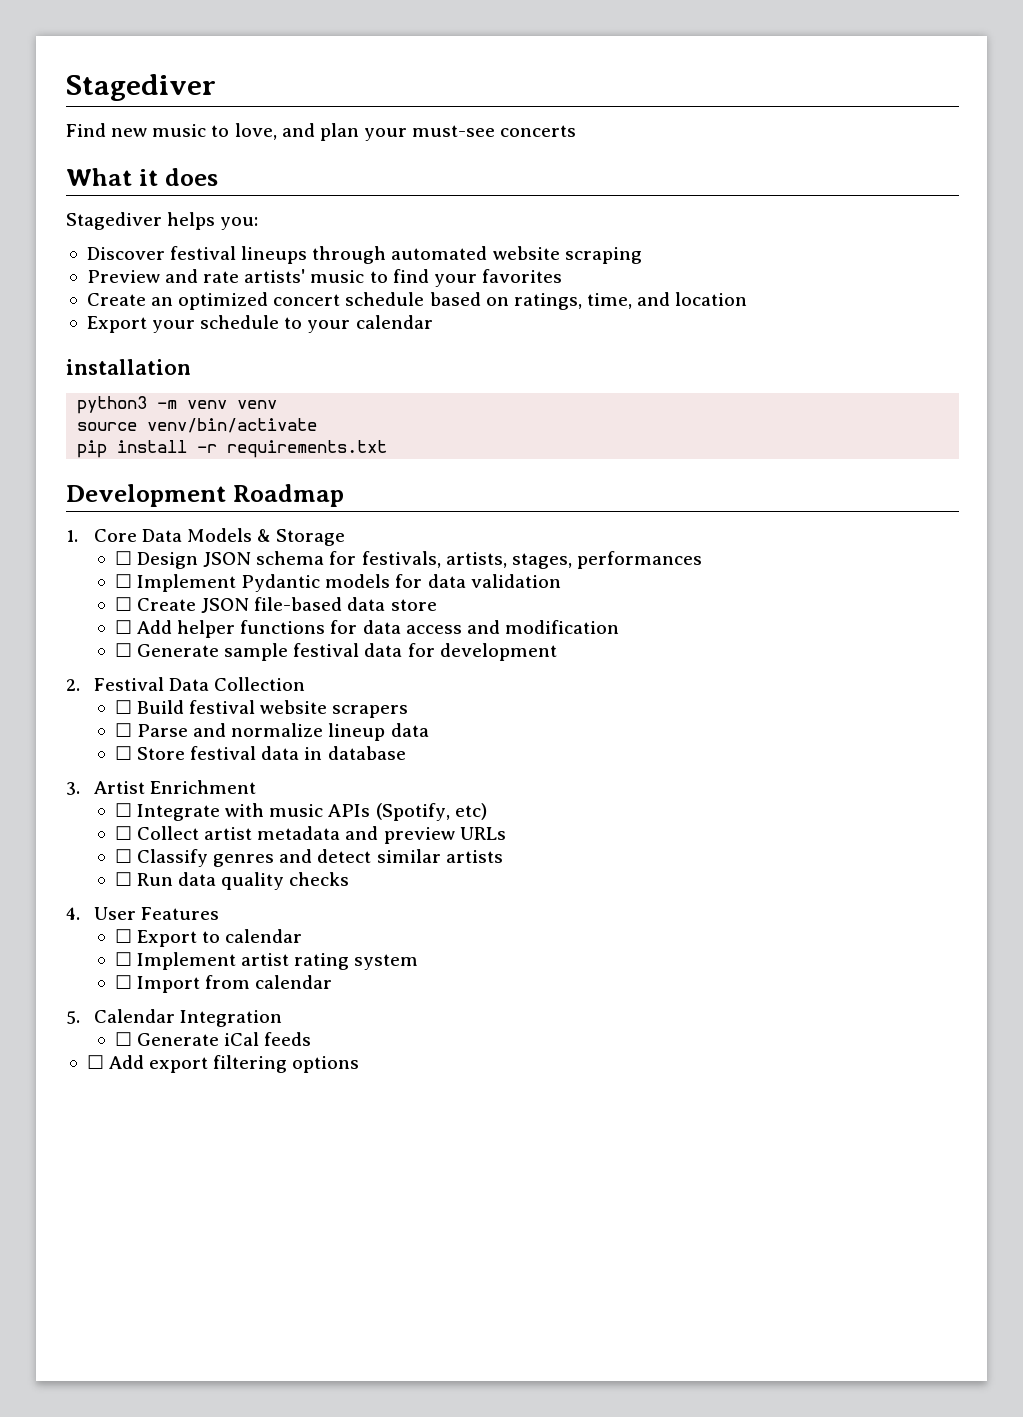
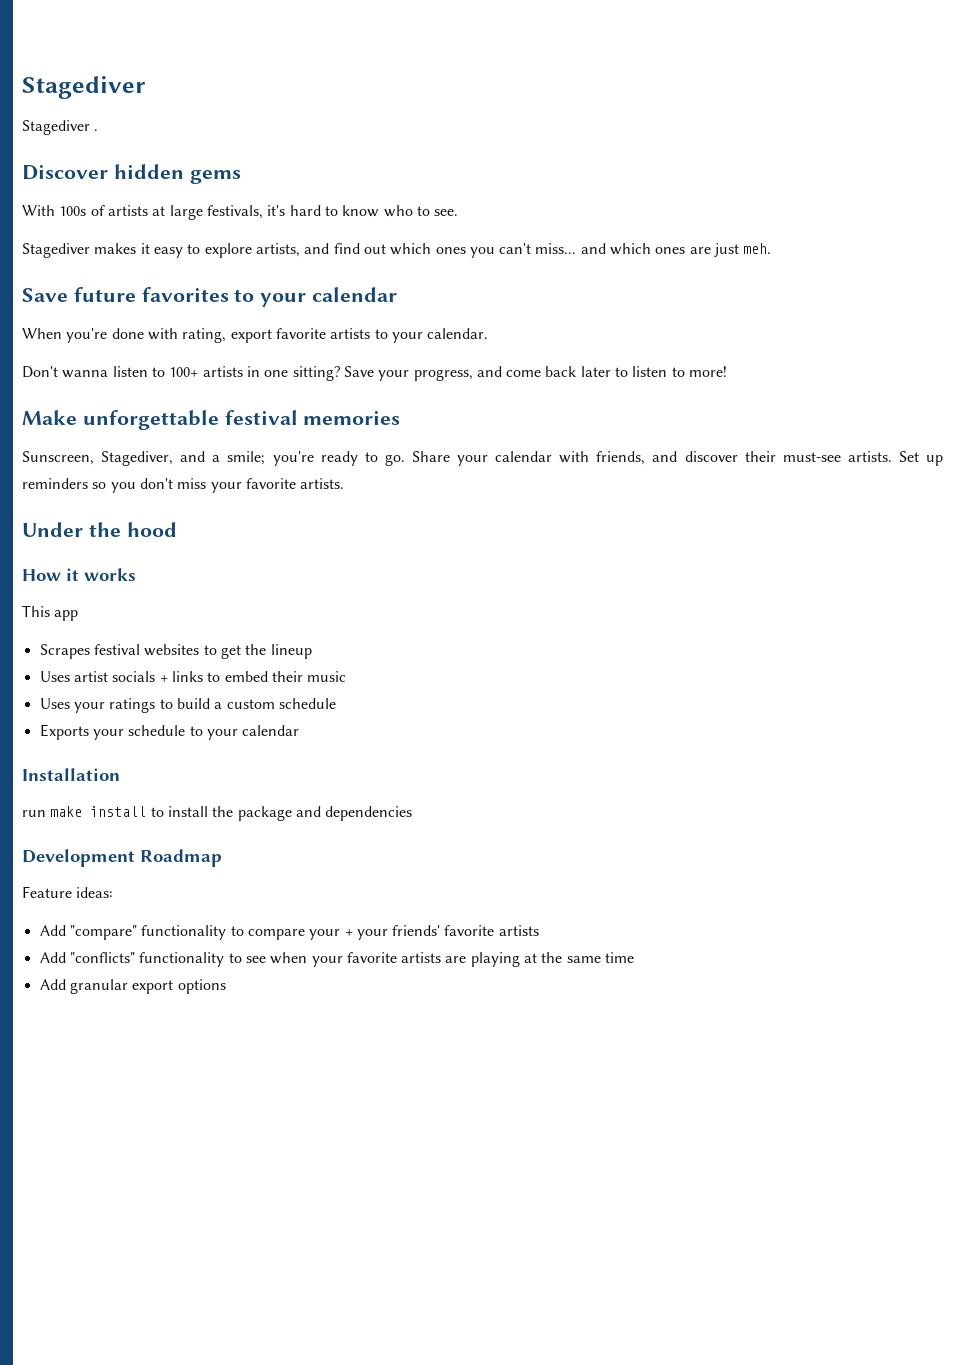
[66,123,577,141] [66,168,218,186] [66,212,259,230] [86,246,642,264] [86,269,562,287] [86,292,748,310] [86,316,147,333] Find new music to love, and plan your must-see concerts // What it does // Stagediver helps you: // Discover festival lineups through automated website scraping // Preview and rate artists' music to find your favorites // Create an optimized concert schedule based on ratings, time, and location // Export -> [22,120,99,135] [22,164,241,184] [22,205,459,220] [22,243,772,258] [22,287,398,307] [22,328,489,343] [22,366,728,381] [22,410,401,430] [22,451,944,466] [22,478,345,493] [22,522,177,537] [22,568,136,581] [22,605,79,621] [39,644,312,659] [39,671,347,682] [39,698,336,713] [39,724,89,740] Stagediver . // Discover hidden gems // With 100s of artists at large festivals, it's hard to know who to see. // Stagediver makes it easy to explore artists, and find out which ones you can't miss... and which ones are just meh. // Save future favorites to your calendar // When you're done with rating, export favorite artists to your calendar. // Don't wanna listen to 100+ artists in one sitting? Save your progress, and come back later to listen to more! // Make unforgettable festival memories // Sunscreen, Stagediver, and a smile; you're ready to go. Share your calendar with friends, and discover their must-see artists. Set up reminders so you don't miss your favorite artists. // Under the hood // How it works // This app // Scrapes festival websites to get the lineup // Uses artist socials + links to embed their music // Uses your ratings to build a custom schedule // Exports
[66,359,191,375] [77,396,278,414] [77,418,318,433] [77,440,388,458] [66,484,344,507] [66,528,346,546] [114,551,702,569] [114,574,561,592] [114,597,437,613] [114,620,619,638] [114,643,557,661] [66,677,306,691] [114,700,409,718] [114,723,429,741] [114,746,406,760] [66,780,257,795] [114,803,487,821] [114,826,506,844] [114,849,503,867] [114,872,350,890] [66,907,220,920] [114,929,303,947] [114,952,419,970] [114,975,333,993] [66,1009,283,1027] [114,1032,312,1046] [86,1055,288,1073] installation // python3 -m venv venv // source venv/bin/activate // pip install -r requirements.txt // Development Roadmap // 1. Core Data Models & Storage // ☐ Design JSON schema for festivals, artists, stages, performances // ☐ Implement Pydantic models for data validation // ☐ Create JSON file-based data store // ☐ Add helper functions for data access and modification // ☐ Generate sample festival data for development // 2. Festival Data Collection // ☐ Build festival website scrapers // ☐ Parse and normalize lineup data // ☐ Store festival data in database // 3. Artist Enrichment // ☐ Integrate with music APIs (Spotify, etc) // ☐ Collect artist metadata and preview URLs // ☐ Classify genres and detect similar artists // ☐ Run data quality checks // 4. User Features // ☐ Export to calendar // ☐ Implement artist rating system // ☐ Import from calendar // 5. Calendar Integration // ☐ Generate iCal feeds // ☐ Add export filtering -> [22,768,120,781] [22,806,413,821] [22,849,222,867] [22,886,114,898] [39,925,539,940] [39,952,635,967] [39,979,174,994] Installation // run make install to install the package and dependencies // Development Roadmap // Feature ideas: // Add "compare" functionality to compare your + your friends' favorite artists // Add "conflicts" functionality to see when your favorite artists are playing at the same time // Add granular export

